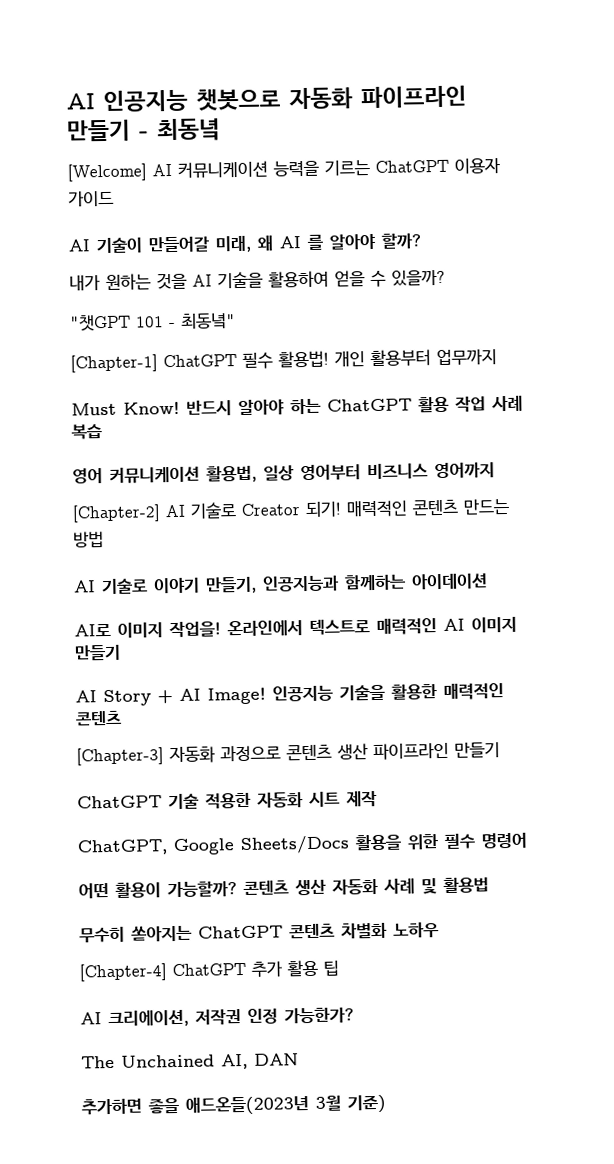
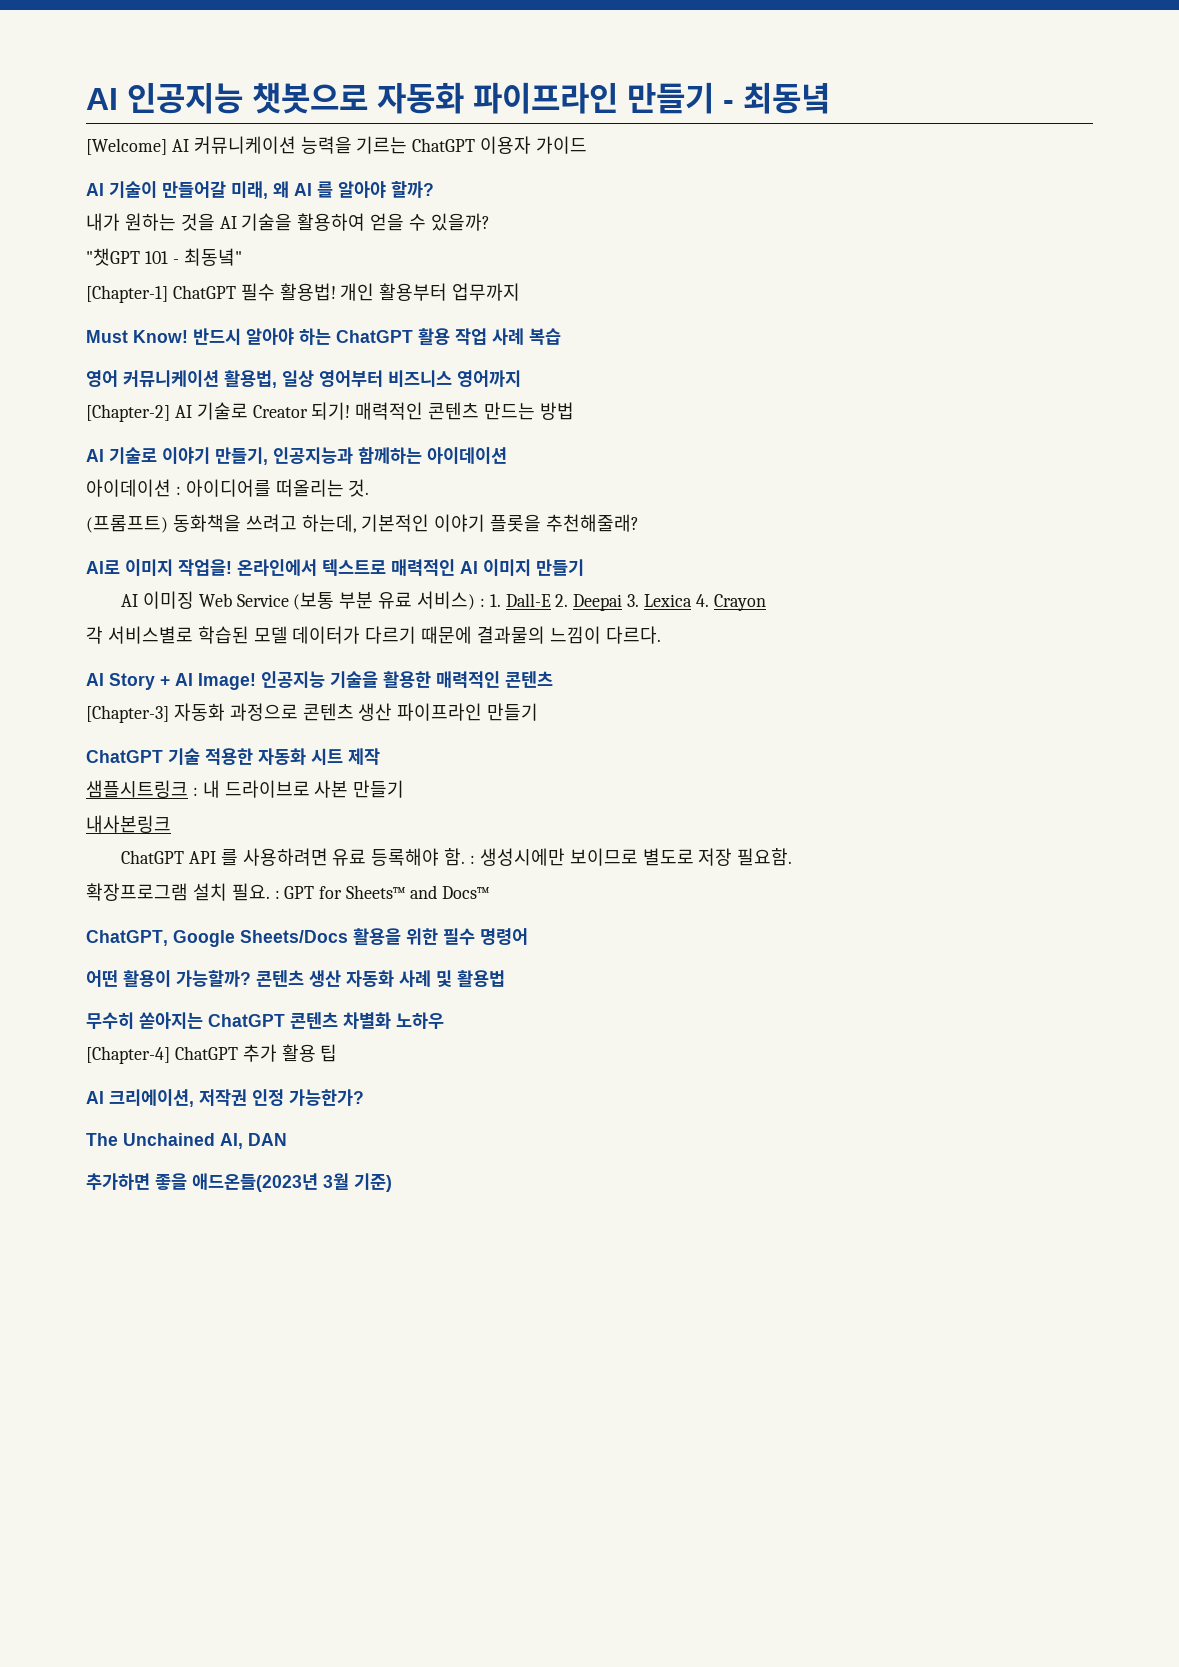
(488, 581) none -> [86,479,370,497] [86,514,640,533] // 아이데이션 : 아이디어를 떠올리는 것. // (프롬프트) 동화책을 쓰려고 하는데, 기본적인 이야기 플롯을 추천해줄래?
(121, 652) none -> [120,591,766,611] [86,626,661,644] // AI 이미징 Web Service (보통 부분 유료 서비스) : 1. Dall-E 2. Deepai 3. Lexica 4. Crayon // 각 서비스별로 학습된 모델 데이터가 다르기 때문에 결과물의 느낌이 다르다.
(378, 799) none -> [86,780,405,798] [86,815,171,833] [120,848,793,866] [86,883,489,901] // 샘플시트링크 : 내 드라이브로 사본 만들기 // 내사본링크 // ChatGPT API 를 사용하려면 유료 등록해야 함. : 생성시에만 보이므로 별도로 저장 필요함. // 확장프로그램 설치 필요. : GPT for Sheets™ and Docs™

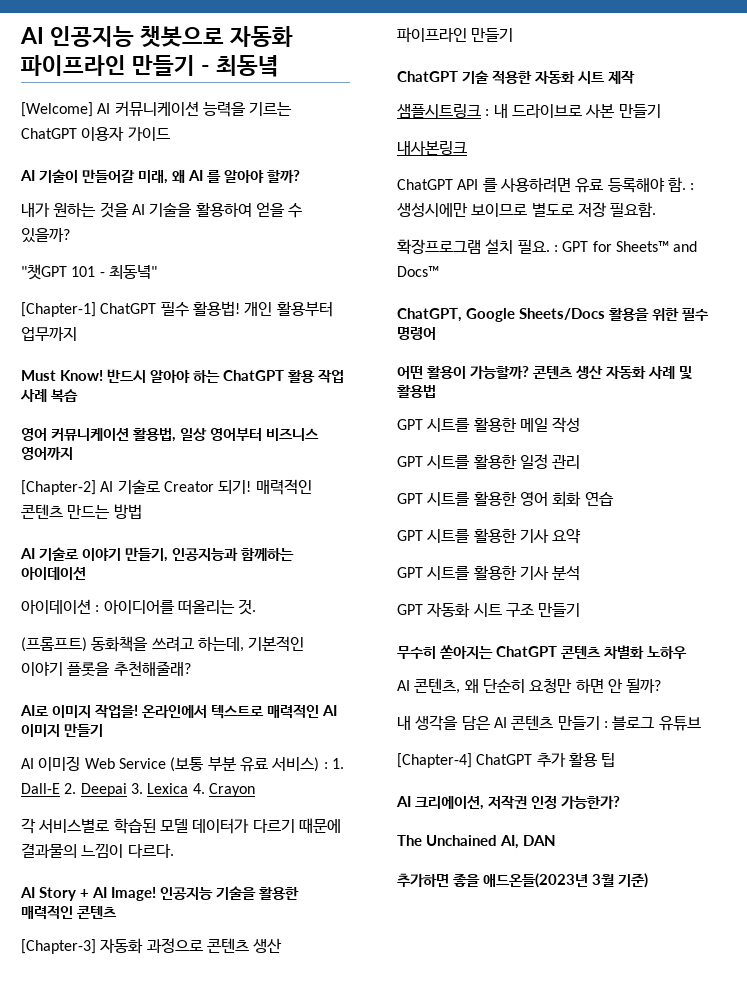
(505, 978) none -> [397,417,581,433] [397,454,581,469] [397,491,614,507] [397,528,582,544] [397,565,581,581] [397,602,581,618] // GPT 시트를 활용한 메일 작성 // GPT 시트를 활용한 일정 관리 // GPT 시트를 활용한 영어 회화 연습 // GPT 시트를 활용한 기사 요약 // GPT 시트를 활용한 기사 분석 // GPT 자동화 시트 구조 만들기
(444, 1020) none -> [397,678,662,694] [397,715,701,731] // AI 콘텐츠, 왜 단순히 요청만 하면 안 될까? // 내 생각을 담은 AI 콘텐츠 만들기 : 블로그 유튜브

